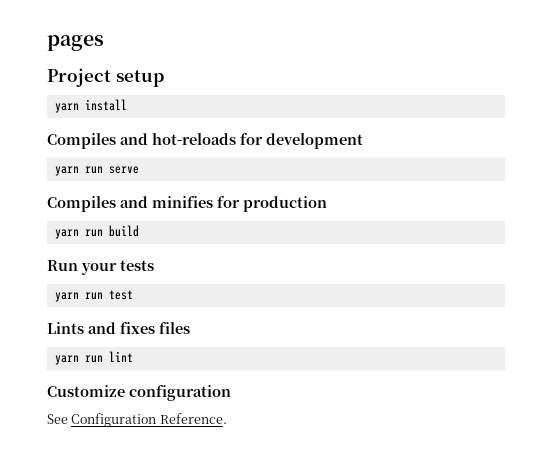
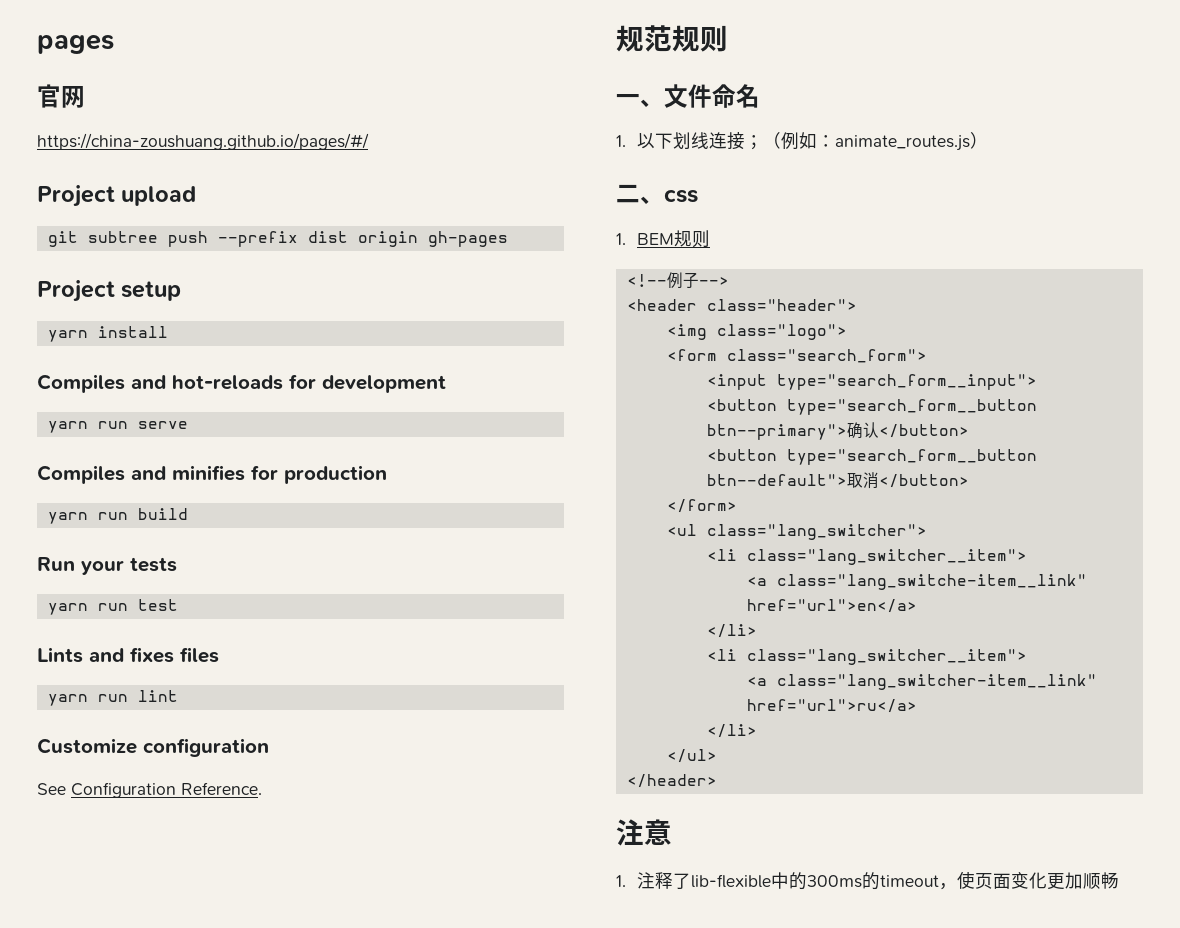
(104, 43) none -> [37,84,85,108] [37,133,369,150] [37,185,197,207] [47,231,508,247] // 官网 // https://china-zoushuang.github.io/pages/#/ // Project upload // git subtree push --prefix dist origin gh-pages
(227, 418) none -> [616,25,728,52] [616,84,760,108] [616,132,989,151] [616,184,698,204] [616,230,711,248] [626,272,729,289] [626,299,857,311] [666,324,847,340] [666,349,927,363] [706,374,1037,390] [706,399,1037,415] [706,422,969,440] [706,449,1037,465] [706,472,969,489] [666,499,737,513] [666,524,927,540] [706,549,1027,565] [746,574,1087,590] [746,599,917,613] [706,624,757,638] [706,649,1027,665] [746,674,1097,690] [746,699,917,713] [706,724,757,738] [666,749,717,763] [626,774,717,788] [616,819,672,846] [616,871,1120,890] // 规范规则 // 一、文件命名 // 1.以下划线连接；（例如：animate_routes.js） // 二、css // 1. BEM规则 // <!--例子--> // <header class="header"> // <img class="logo"> // <form class="search_form"> // <input type="search_form__input"> // <button type="search_form__button btn--primary">确认</button> // <button type="search_form__button btn--default">取消</button> // </form> // <ul class="lang_switcher"> // <li class="lang_switcher__item"> // <a class="lang_switche-item__link" href="url">en</a> // </li> // <li class="lang_switcher__item"> // <a class="lang_switcher-item__link" href="url">ru</a> // </li> // </ul> // </header> // 注意 // 1.注释了lib-flexible中的300ms的timeout，使页面变化更加顺畅

